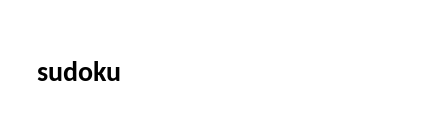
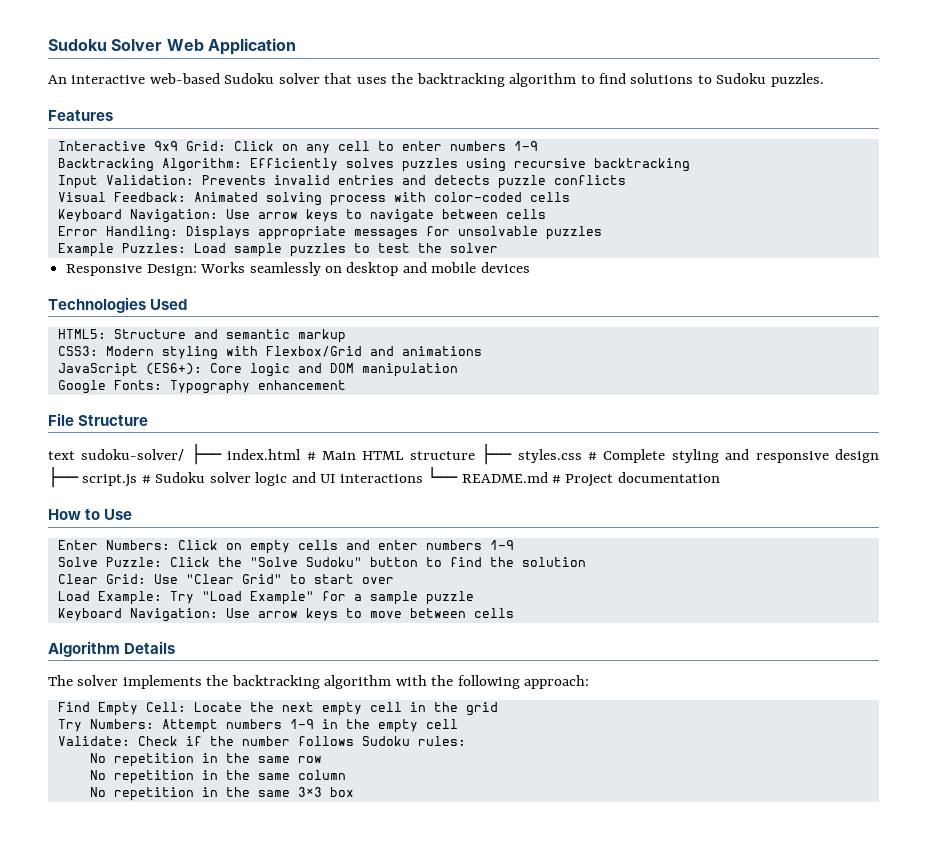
[37,61,121,81] sudoku -> [48,38,296,55] [48,73,824,87] [48,110,113,121] [57,141,538,154] [57,158,690,172] [57,175,626,189] [57,192,570,206] [57,209,546,223] [57,226,602,240] [57,243,498,257] [66,262,530,276] [48,297,188,313] [57,329,346,343] [57,346,482,360] [57,363,458,377] [57,380,346,394] [48,413,149,426] [48,444,879,465] [48,467,720,488] [48,509,133,520] [57,540,514,554] [57,557,586,567] [57,574,394,584] [57,591,474,605] [57,608,514,622] [48,641,176,657] [48,675,590,689] [57,702,498,716] [57,719,458,733] [57,736,466,746] [89,753,322,767] [89,770,346,784] [89,787,354,801] Sudoku Solver Web Application // An interactive web-based Sudoku solver that uses the backtracking algorithm to find solutions to Sudoku puzzles. // Features // Interactive 9x9 Grid: Click on any cell to enter numbers 1-9 // Backtracking Algorithm: Efficiently solves puzzles using recursive backtracking // Input Validation: Prevents invalid entries and detects puzzle conflicts // Visual Feedback: Animated solving process with color-coded cells // Keyboard Navigation: Use arrow keys to navigate between cells // Error Handling: Displays appropriate messages for unsolvable puzzles // Example Puzzles: Load sample puzzles to test the solver // Responsive Design: Works seamlessly on desktop and mobile devices // Technologies Used // HTML5: Structure and semantic markup // CSS3: Modern styling with Flexbox/Grid and animations // JavaScript (ES6+): Core logic and DOM manipulation // Google Fonts: Typography enhancement // File Structure // text sudoku-solver/ ├── index.html # Main HTML structure ├── styles.css # Complete styling and responsive design ├── script.js # Sudoku solver logic and UI interactions └── README.md # Project documentation // How to Use // Enter Numbers: Click on empty cells and enter numbers 1-9 // Solve Puzzle: Click the "Solve Sudoku" button to find the solution // Clear Grid: Use "Clear Grid" to start over // Load Example: Try "Load Example" for a sample puzzle // Keyboard Navigation: Use arrow keys to move between cells // Algorithm Details // The solver implements the backtracking algorithm with the following approach: // Find Empty Cell: Locate the next empty cell in the grid // Try Numbers: Attempt numbers 1-9 in the empty cell // Validate: Check if the number follows Sudoku rules: // No repetition in the same row // No repetition in the same column // No repetition in the same 3×3 box

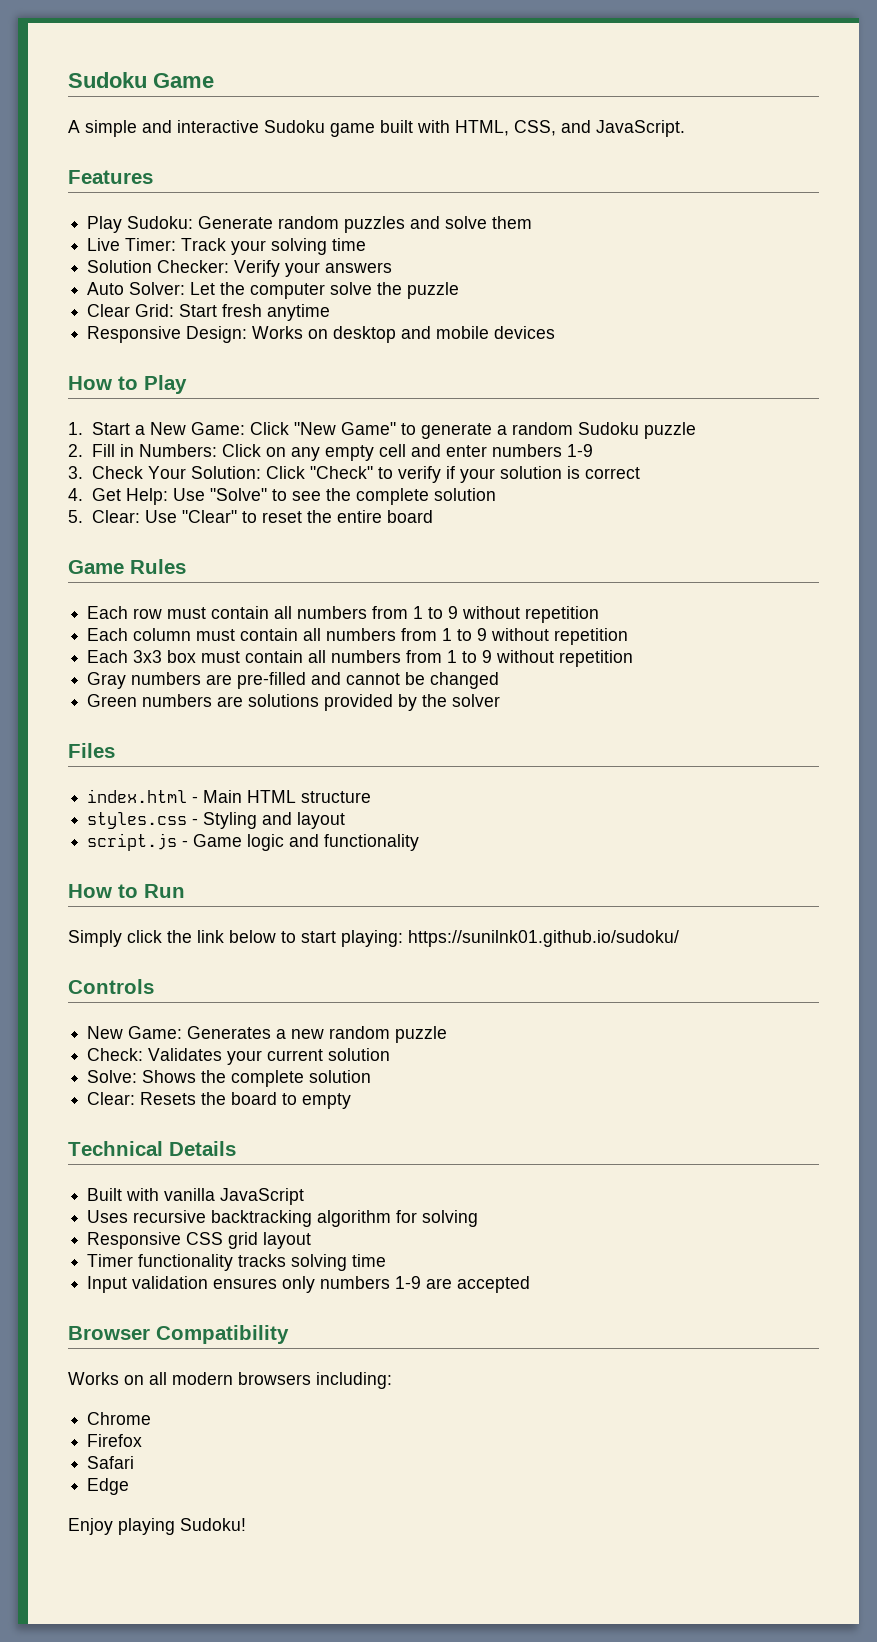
[48,38,296,55] [48,73,824,87] [48,110,113,121] [57,141,538,154] [57,158,690,172] [57,175,626,189] [57,192,570,206] [57,209,546,223] [57,226,602,240] [57,243,498,257] Sudoku Solver Web Application // An interactive web-based Sudoku solver that uses the backtracking algorithm to find solutions to Sudoku puzzles. // Features // Interactive 9x9 Grid: Click on any cell to enter numbers 1-9 // Backtracking Algorithm: Efficiently solves puzzles using recursive backtracking // Input Validation: Prevents invalid entries and detects puzzle conflicts // Visual Feedback: Animated solving process with color-coded cells // Keyboard Navigation: Use arrow keys to navigate between cells // Error Handling: Displays appropriate messages for unsolvable puzzles // Example Puzzles: Load sample puzzles to test the solver -> [68,72,214,88] [68,120,685,137] [68,170,153,184] [87,216,533,233] [87,238,367,255] [87,260,393,277] [87,282,460,299] [87,304,331,321] Sudoku Game // A simple and interactive Sudoku game built with HTML, CSS, and JavaScript. // Features // Play Sudoku: Generate random puzzles and solve them // Live Timer: Track your solving time // Solution Checker: Verify your answers // Auto Solver: Let the computer solve the puzzle // Clear Grid: Start fresh anytime
[249,262,321,276] seamlessly -> (304, 332) none
[48,297,188,313] [57,329,346,343] [57,346,482,360] [57,363,458,377] [57,380,346,394] [48,413,149,426] [48,444,879,465] [48,467,720,488] [48,509,133,520] [57,540,514,554] [57,557,586,567] [57,574,394,584] [57,591,474,605] [57,608,514,622] [48,641,176,657] [48,675,590,689] [57,702,498,716] [57,719,458,733] [57,736,466,746] [89,753,322,767] [89,770,346,784] [89,787,354,801] Technologies Used // HTML5: Structure and semantic markup // CSS3: Modern styling with Flexbox/Grid and animations // JavaScript (ES6+): Core logic and DOM manipulation // Google Fonts: Typography enhancement // File Structure // text sudoku-solver/ ├── index.html # Main HTML structure ├── styles.css # Complete styling and responsive design ├── script.js # Sudoku solver logic and UI interactions └── README.md # Project documentation // How to Use // Enter Numbers: Click on empty cells and enter numbers 1-9 // Solve Puzzle: Click the "Solve Sudoku" button to find the solution // Clear Grid: Use "Clear Grid" to start over // Load Example: Try "Load Example" for a sample puzzle // Keyboard Navigation: Use arrow keys to move between cells // Algorithm Details // The solver implements the backtracking algorithm with the following approach: // Find Empty Cell: Locate the next empty cell in the grid // Try Numbers: Attempt numbers 1-9 in the empty cell // Validate: Check if the number follows Sudoku rules: // No repetition in the same row // No repetition in the same column // No repetition in the same 3×3 box -> [68,375,187,394] [68,422,696,439] [68,444,593,461] [68,466,640,483] [68,488,496,505] [68,510,433,523] [68,559,186,574] [87,606,600,623] [87,628,629,645] [87,650,634,667] [87,672,500,689] [87,694,501,711] [68,743,115,758] [87,789,372,803] [87,812,346,829] [87,833,420,851] [68,884,185,898] [68,930,679,947] [68,979,154,994] [87,1026,448,1043] [87,1048,391,1065] [87,1070,372,1087] [87,1092,352,1109] [68,1141,236,1156] [87,1188,305,1205] [87,1210,479,1227] [87,1232,312,1249] [87,1254,387,1271] [87,1276,531,1293] [68,1325,289,1344] [68,1372,392,1389] [87,1412,152,1425] [87,1434,143,1447] [87,1456,135,1469] [87,1478,130,1495] [68,1518,246,1535] How to Play // 1. Start a New Game: Click "New Game" to generate a random Sudoku puzzle // 2. Fill in Numbers: Click on any empty cell and enter numbers 1-9 // 3. Check Your Solution: Click "Check" to verify if your solution is correct // 4. Get Help: Use "Solve" to see the complete solution // 5. Clear: Use "Clear" to reset the entire board // Game Rules // Each row must contain all numbers from 1 to 9 without repetition // Each column must contain all numbers from 1 to 9 without repetition // Each 3x3 box must contain all numbers from 1 to 9 without repetition // Gray numbers are pre-filled and cannot be changed // Green numbers are solutions provided by the solver // Files // index.html - Main HTML structure // styles.css - Styling and layout // script.js - Game logic and functionality // How to Run // Simply click the link below to start playing: https://sunilnk01.github.io/sudoku/ // Controls // New Game: Generates a new random puzzle // Check: Validates your current solution // Solve: Shows the complete solution // Clear: Resets the board to empty // Technical Details // Built with vanilla JavaScript // Uses recursive backtracking algorithm for solving // Responsive CSS grid layout // Timer functionality tracks solving time // Input validation ensures only numbers 1-9 are accepted // Browser Compatibility // Works on all modern browsers including: // Chrome // Firefox // Safari // Edge // Enjoy playing Sudoku!

